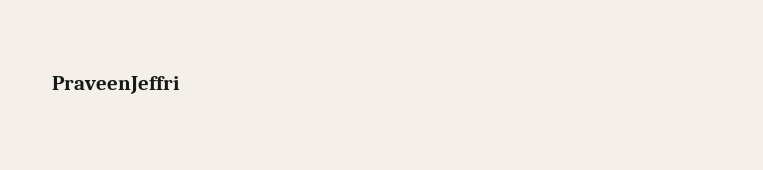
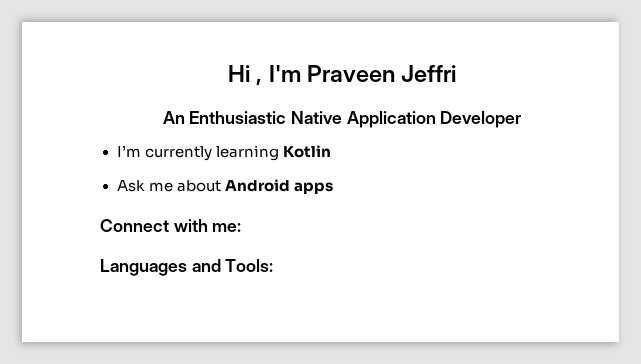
[52,76,180,94] PraveenJeffri -> [227,65,457,86] [162,111,522,128] [116,145,331,161] [116,179,333,194] [100,219,242,232] [100,259,274,276] Hi , I'm Praveen Jeffri // An Enthusiastic Native Application Developer // I’m currently learning Kotlin // Ask me about Android apps // Connect with me: // Languages and Tools:

